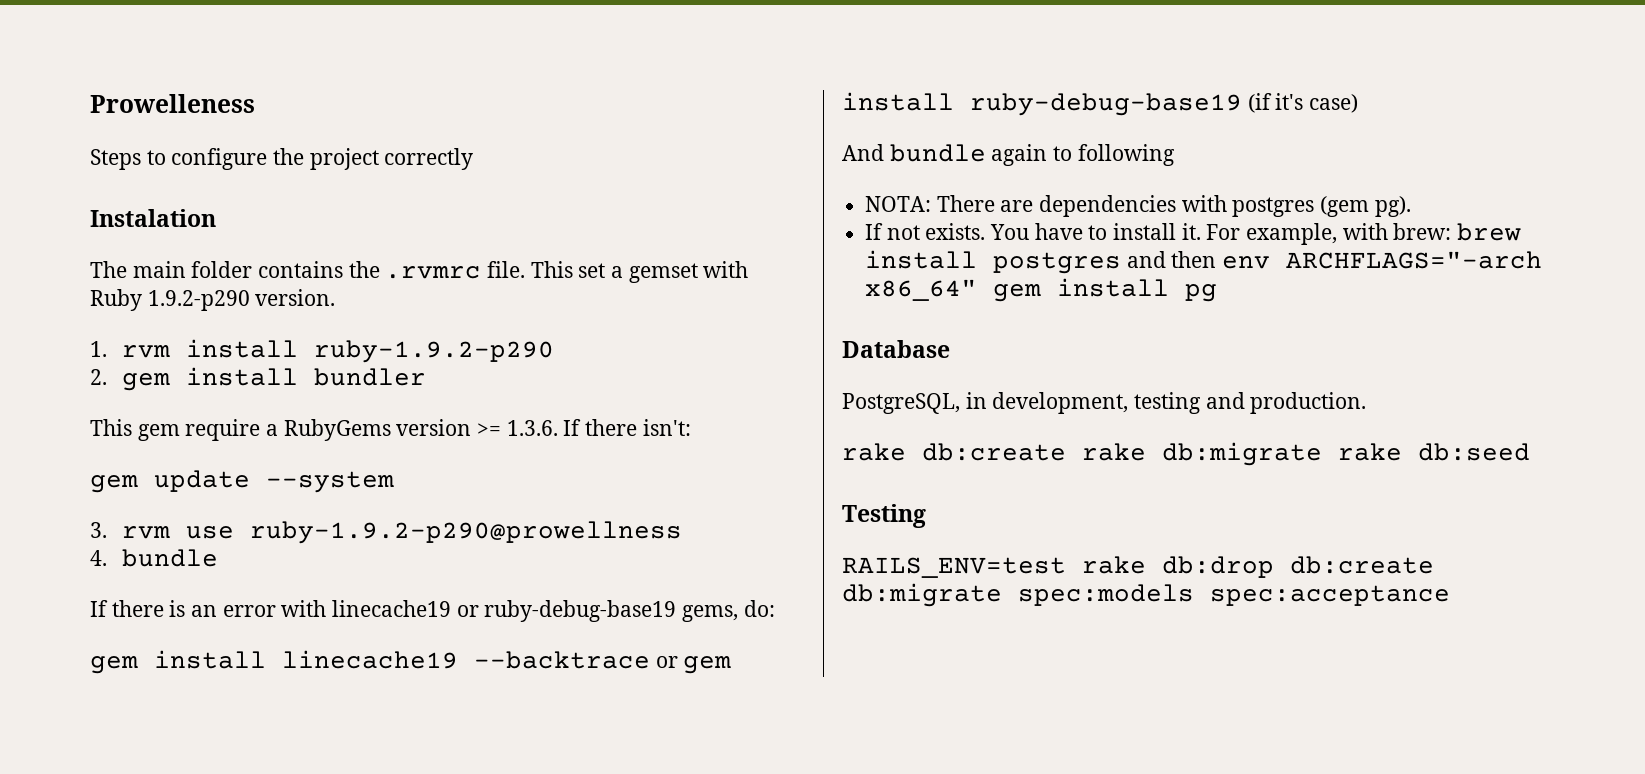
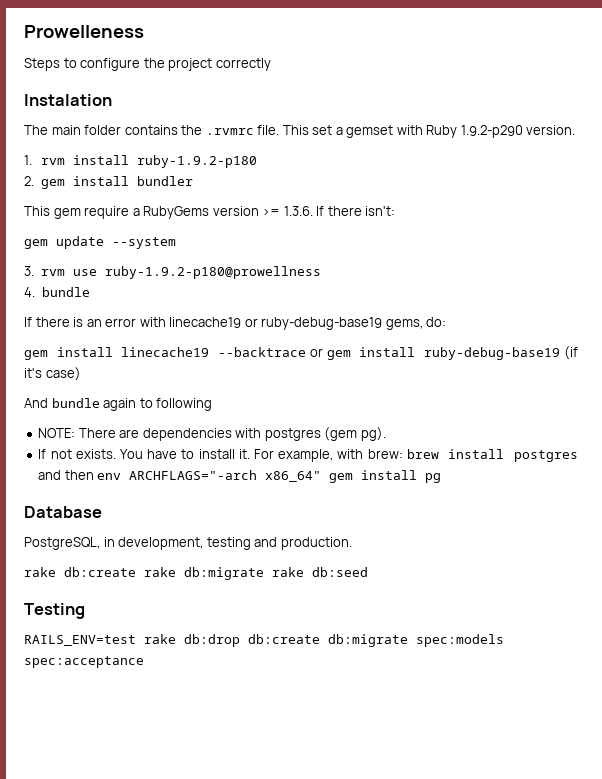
[314,340,555,363] ruby-1.9.2-p290 -> [136,155,257,168] ruby-1.9.2-p180
[250,521,683,544] ruby-1.9.2-p290@prowellness -> [104,266,321,279] ruby-1.9.2-p180@prowellness
[865,196,932,212] NOTA: -> [38,428,76,438] NOTE:

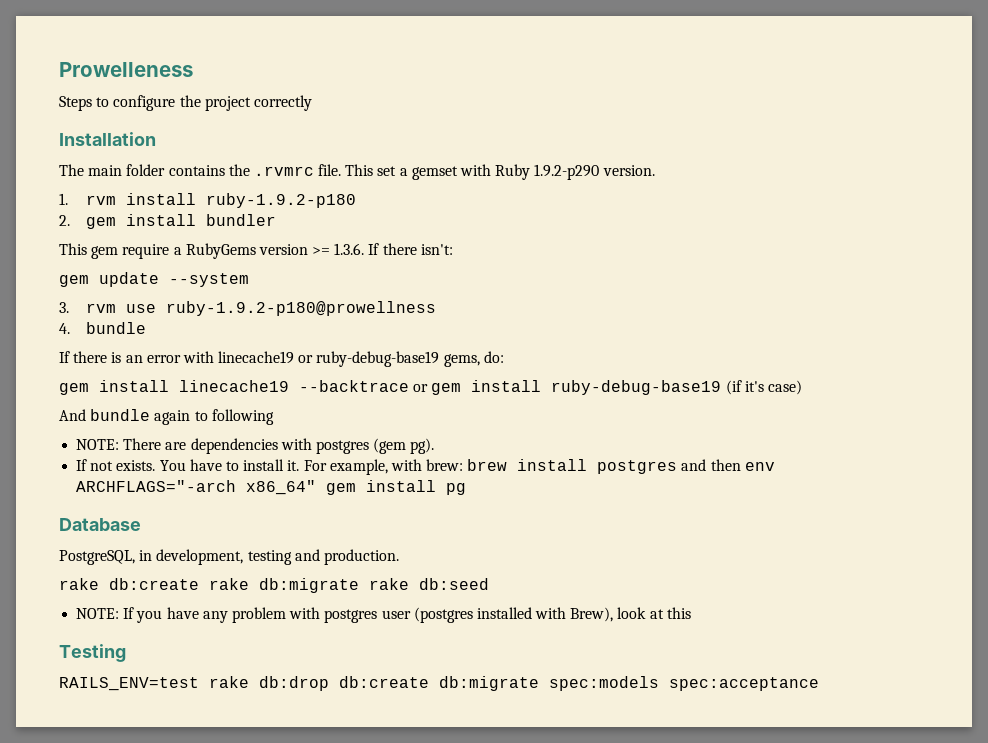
[24,94,112,106] Instalation -> [59,132,156,146] Installation
(368, 572) none -> [76,607,691,623] // NOTE: If you have any problem with postgres user (postgres installed with Brew), look at this

